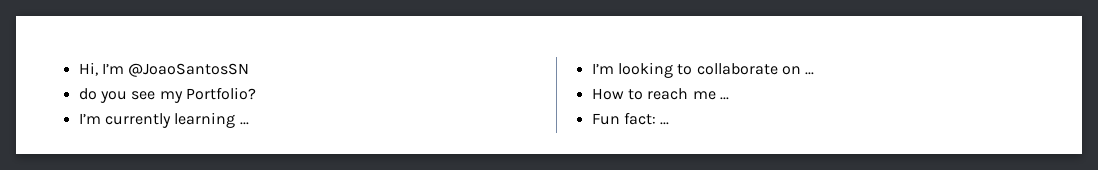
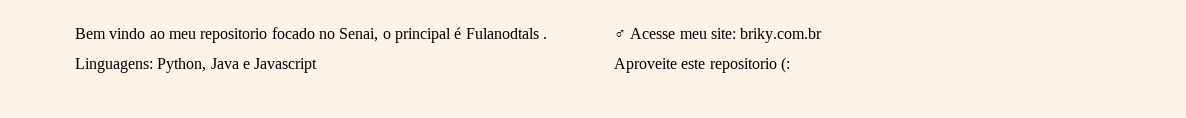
[78,62,250,77] [78,87,256,103] [78,112,249,128] [591,62,815,78] [591,88,729,100] [591,112,670,125] Hi, I’m @JoaoSantosSN // do you see my Portfolio? // I’m currently learning ... // I’m looking to collaborate on ... // How to reach me ... // Fun fact: ... -> [75,27,547,43] [75,58,318,73] [614,28,823,43] [614,57,790,73] Bem vindo ao meu repositorio focado no Senai, o principal é Fulanodtals . // Linguagens: Python, Java e Javascript // ♂ Acesse meu site: briky.com.br // Aproveite este repositorio (:

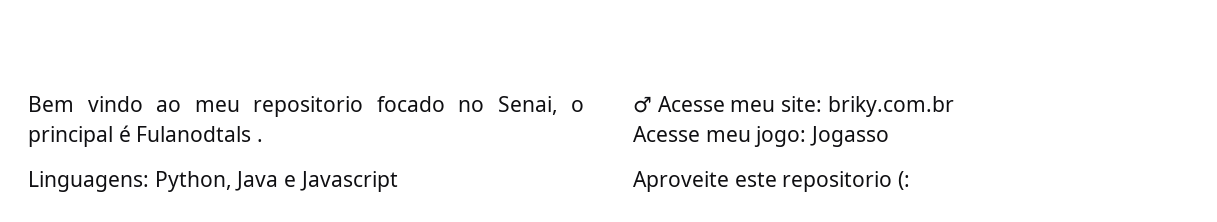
(823, 35) none -> [633,126,890,147] // Acesse meu jogo: Jogasso

